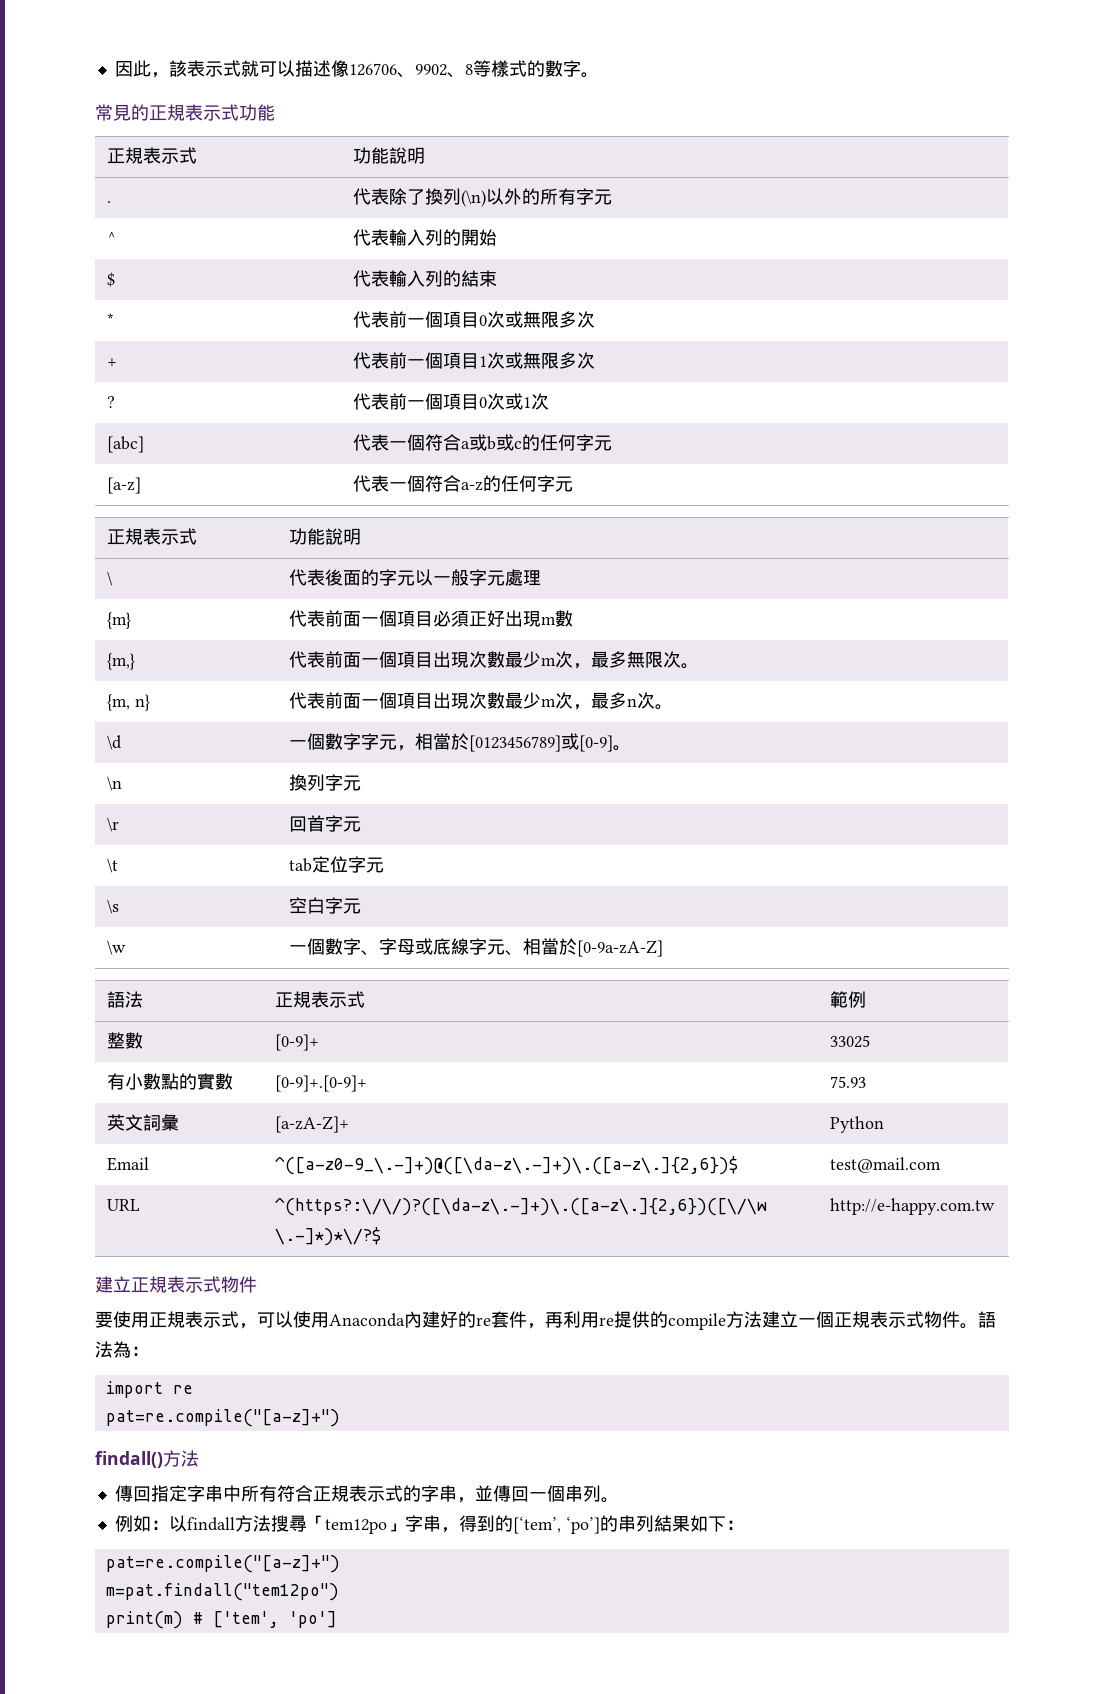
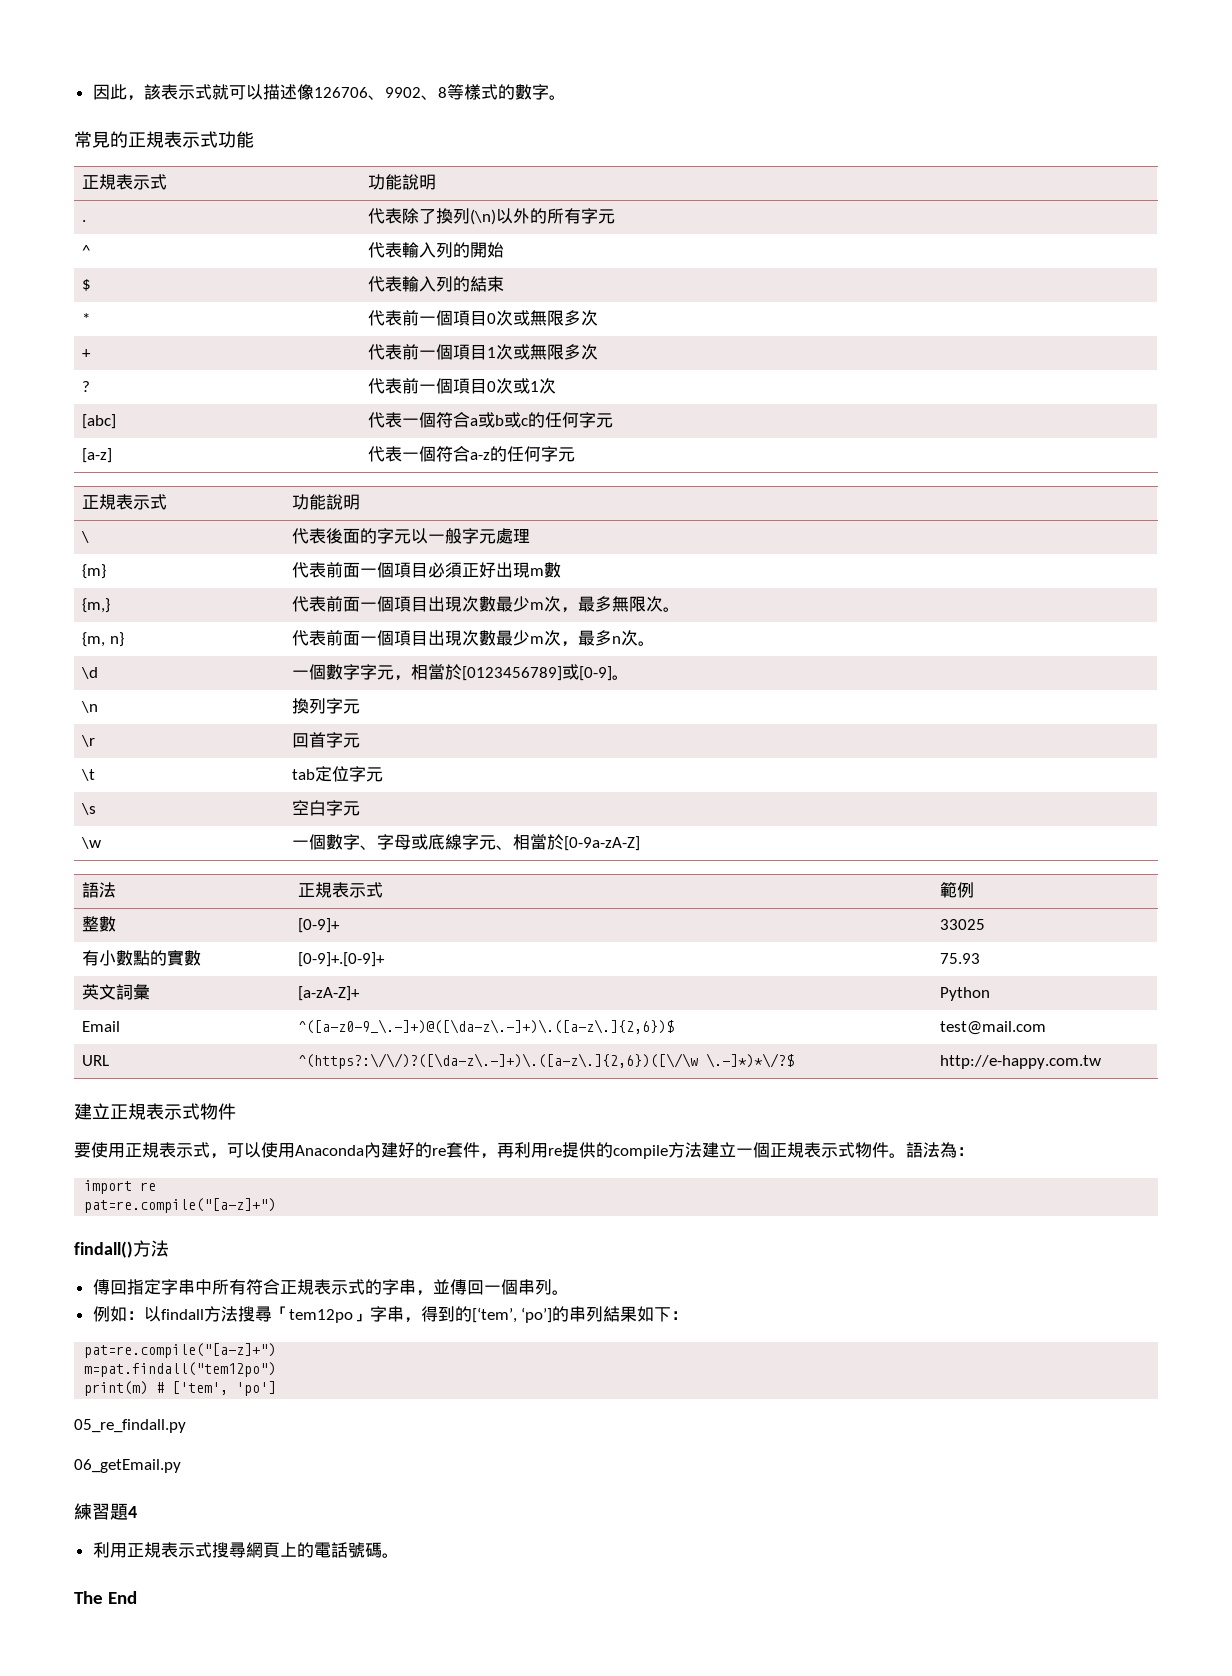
(337, 1619) none -> [74,1419,186,1433] [74,1459,181,1473] [74,1503,137,1520] [92,1542,399,1558] [74,1591,137,1604] // 05_re_findall.py // 06_getEmail.py // 練習題4 // 利用正規表示式搜尋網頁上的電話號碼。 // The End

